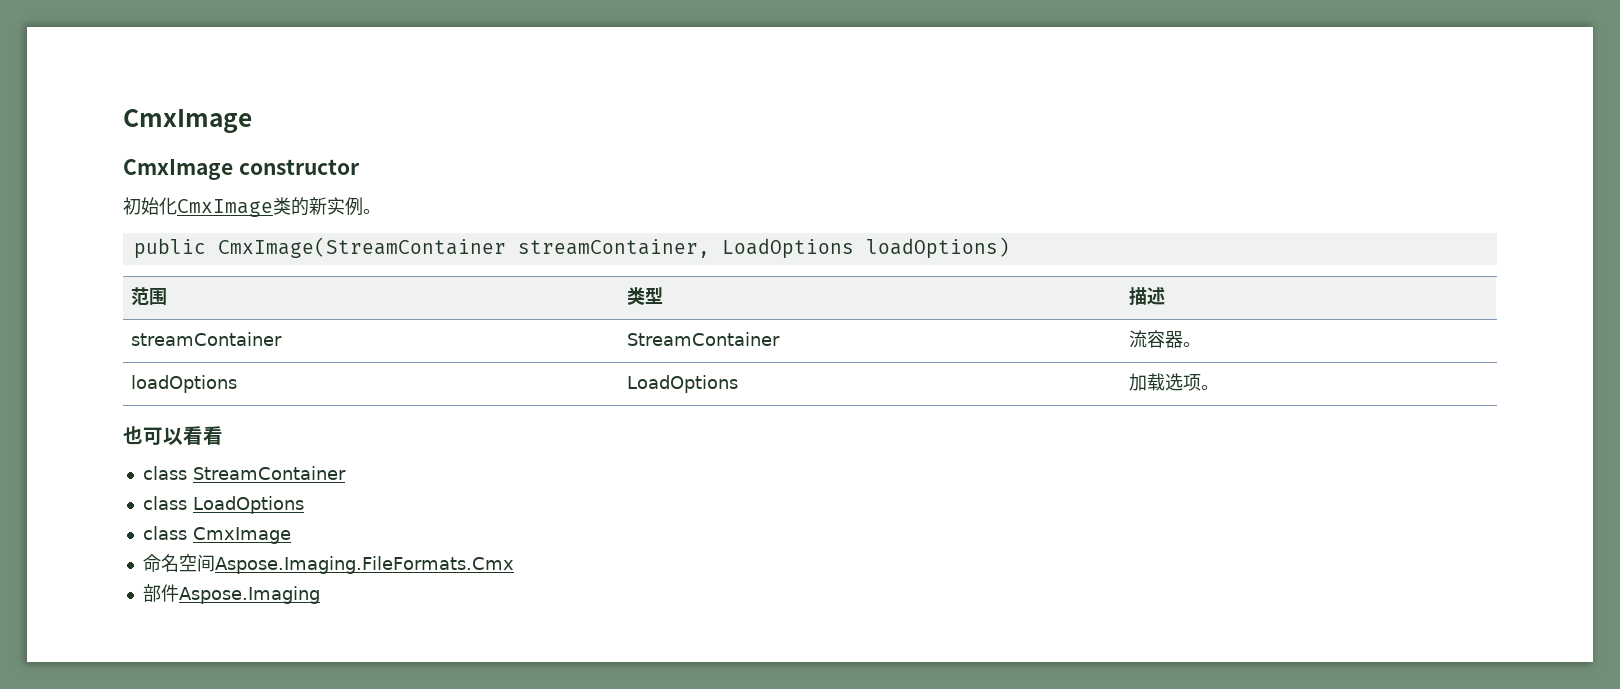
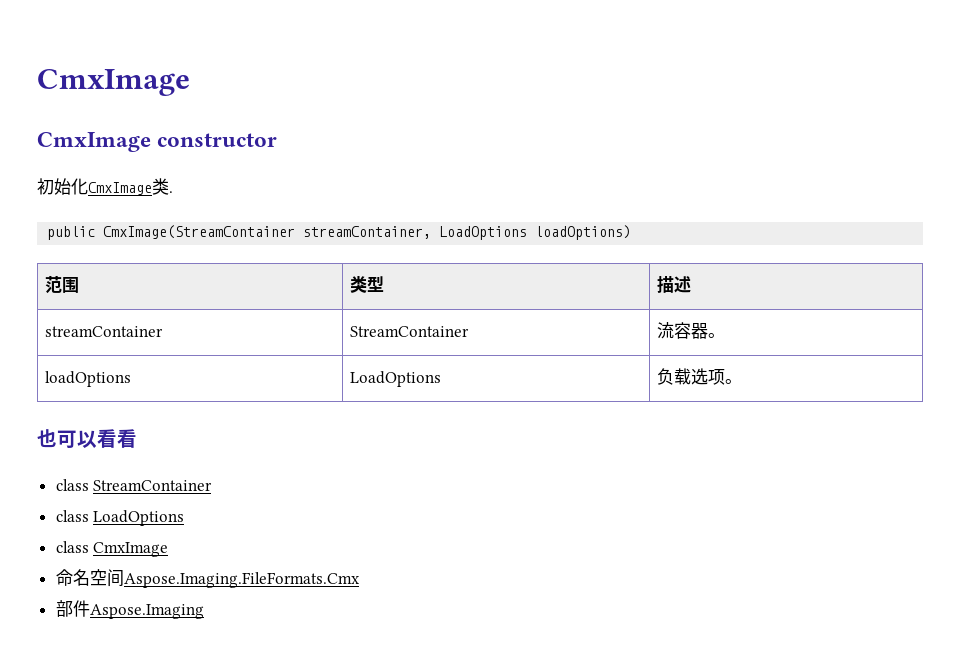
[291,197,381,216] 的新实例。 -> [169,191,173,193] .
[1129,373,1148,391] 加 -> [656,368,674,385] 负

